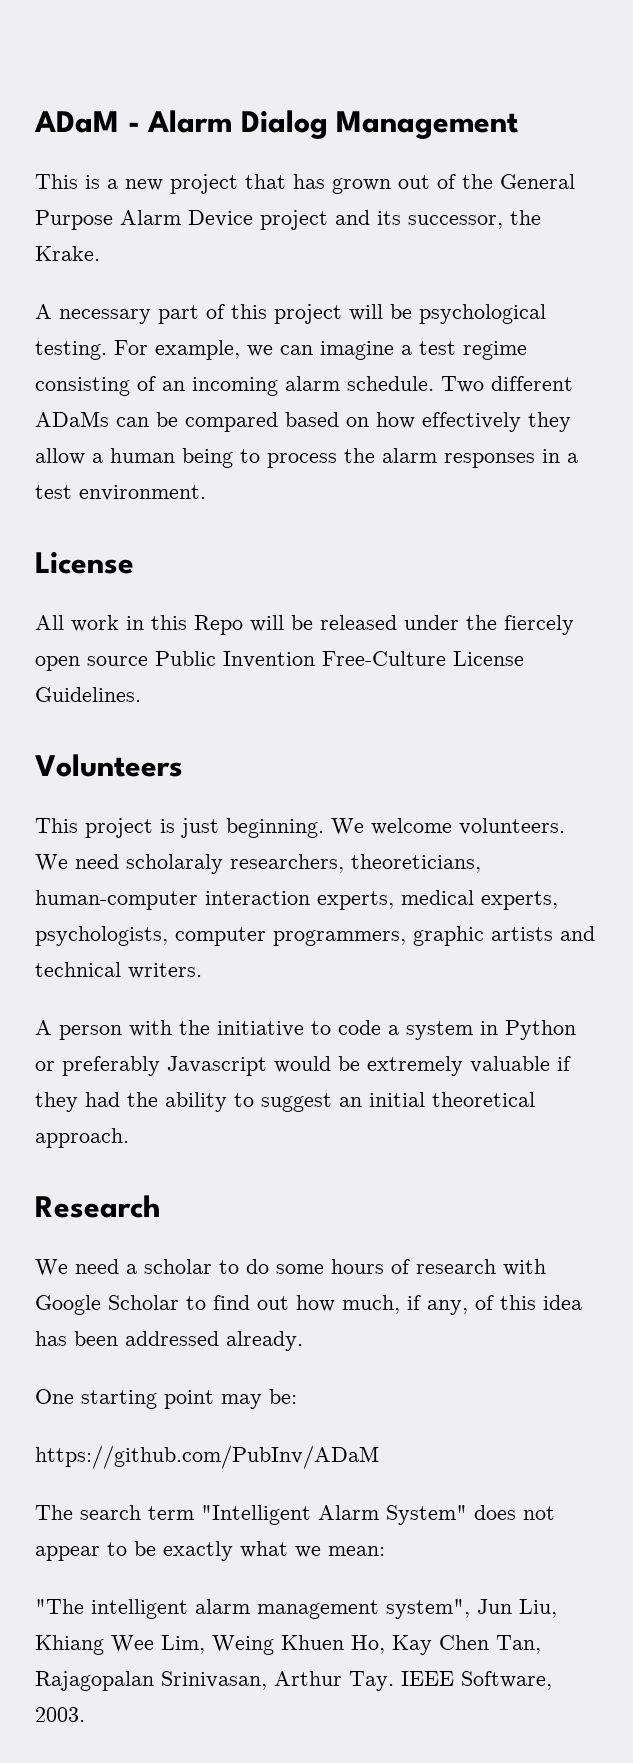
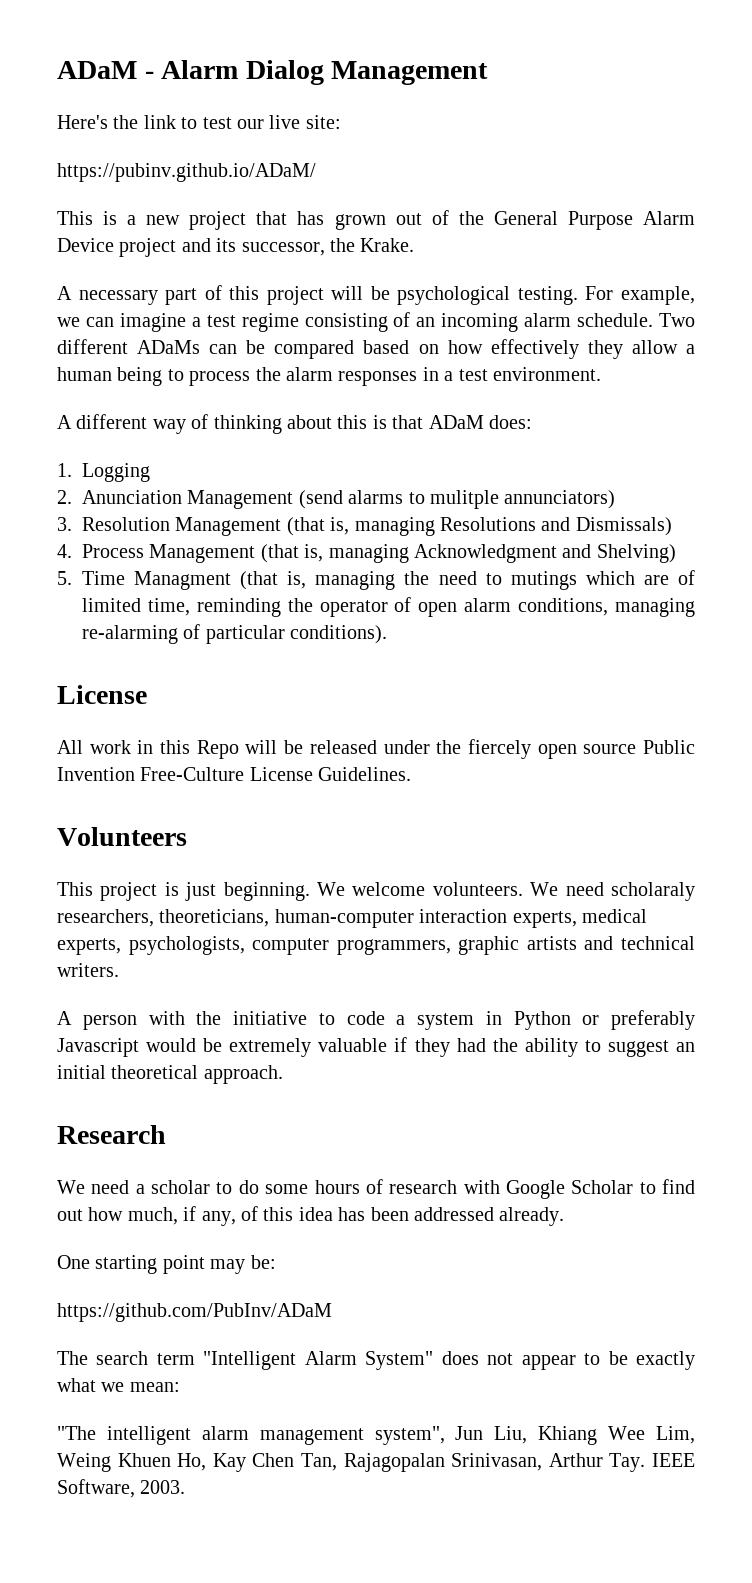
(519, 125) none -> [57,115,341,129] [57,163,316,182] // Here's the link to test our live site: // https://pubinv.github.io/ADaM/
(206, 493) none -> [57,414,532,434] [57,463,150,482] [57,490,616,509] [57,517,672,536] [57,544,676,563] [57,570,696,590] [82,597,696,617] [82,624,388,644] // A different way of thinking about this is that ADaM does: // 1. Logging // 2. Anunciation Management (send alarms to mulitple annunciators) // 3. Resolution Management (that is, managing Resolutions and Dismissals) // 4. Process Management (that is, managing Acknowledgment and Shelving) // 5. Time Managment (that is, managing the need to mutings which are of limited time, reminding the operator of open alarm conditions, managing re-alarming of particular conditions).

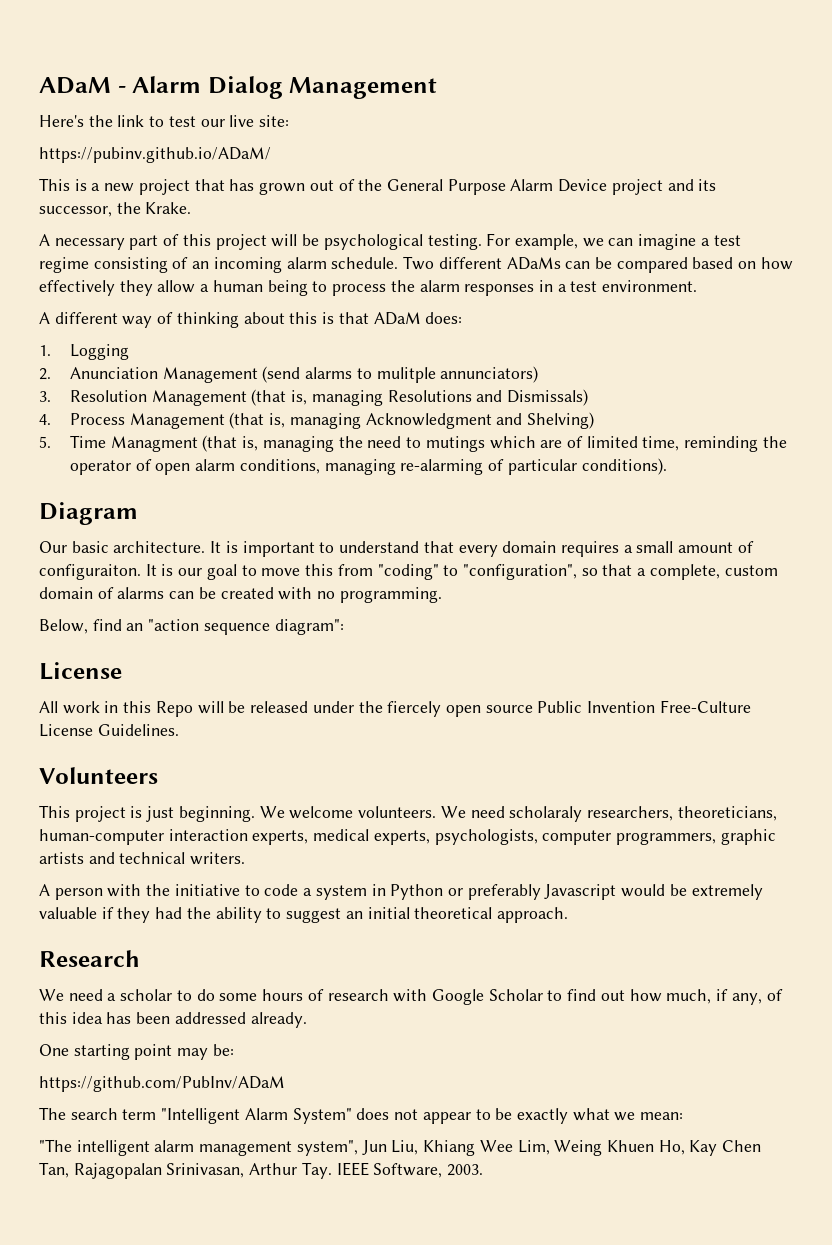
(388, 634) none -> [39,502,138,525] [39,541,754,557] [39,564,778,580] [39,587,442,603] [39,619,344,635] // Diagram // Our basic architecture. It is important to understand that every domain requires a small amount of configuraiton. It is our goal to move this from "coding" to "configuration", so that a complete, custom domain of alarms can be created with no programming. // Below, find an "action sequence diagram":

